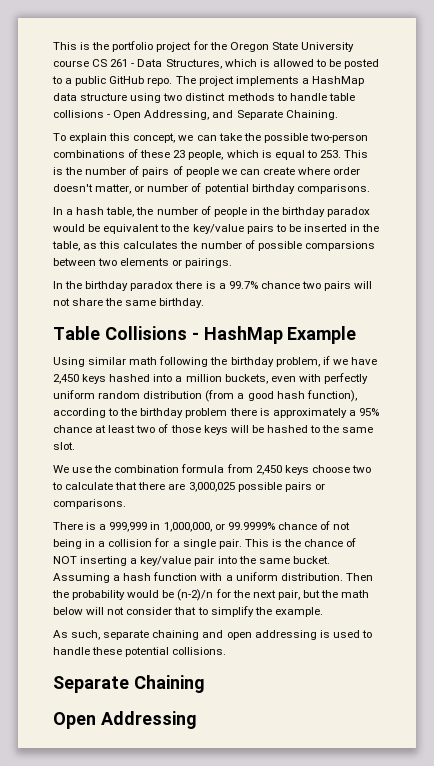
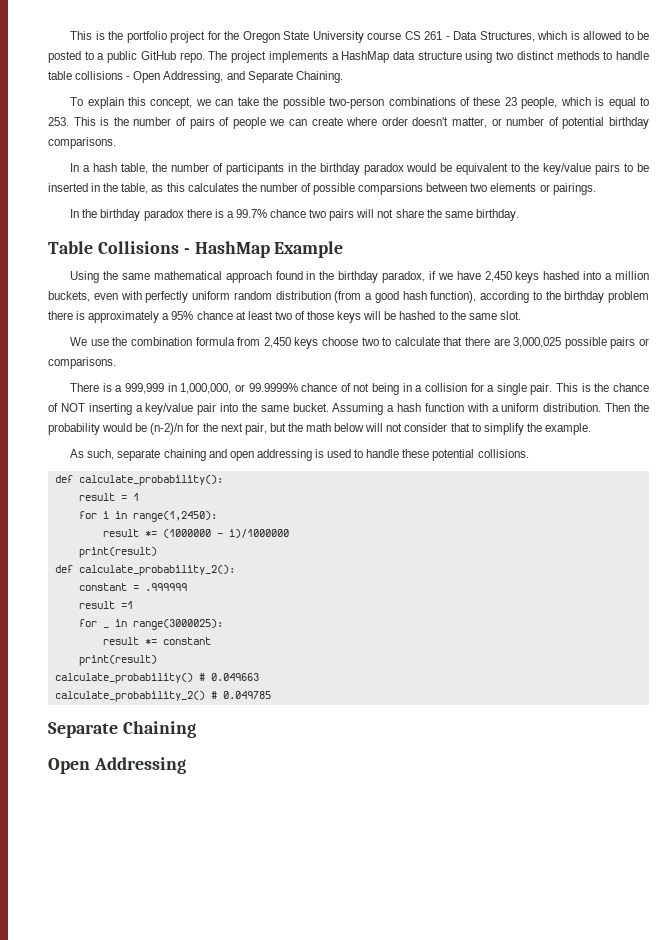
[213,207,247,217] people -> [225,163,284,175] participants
[88,356,320,367] similar math following the birthday problem, -> [103,271,426,283] the same mathematical approach found in the birthday paradox,
(227, 651) none -> [54,475,223,486] [78,493,139,501] [78,511,217,522] [102,529,289,538] [78,547,157,558] [54,565,235,576] [78,583,187,591] [78,601,133,609] [78,619,97,627] [102,627,109,628] [114,619,223,630] [102,637,211,645] [78,655,157,666] [54,673,259,684] [54,691,271,702] // def calculate_probability(): // result = 1 // for i in range(1,2450): // result *= (1000000 - i)/1000000 // print(result) // def calculate_probability_2(): // constant = .999999 // result =1 // for _ in range(3000025): // result *= constant // print(result) // calculate_probability() # 0.049663 // calculate_probability_2() # 0.049785

